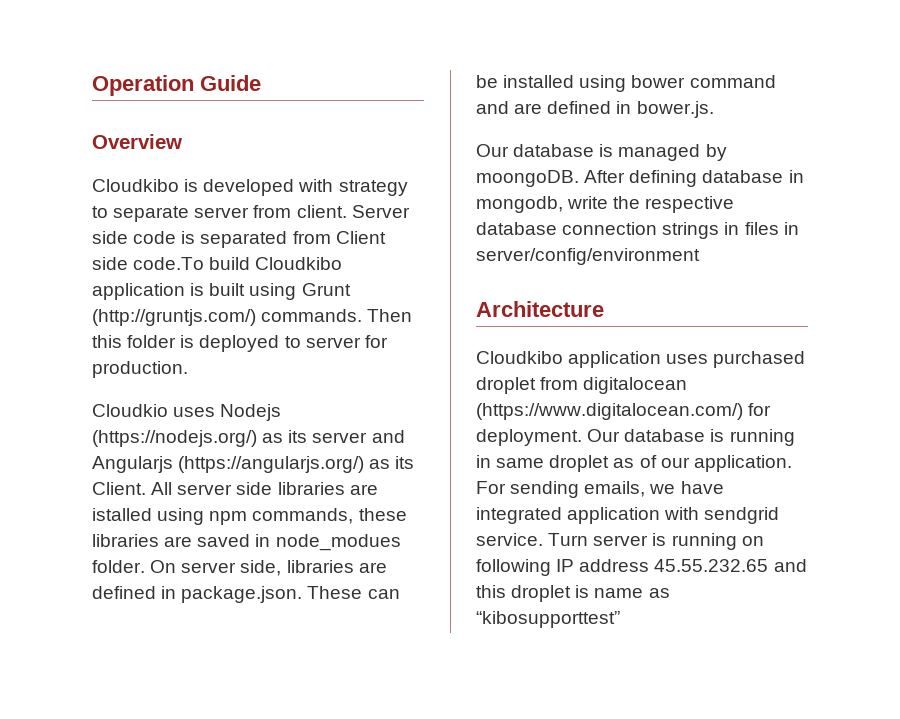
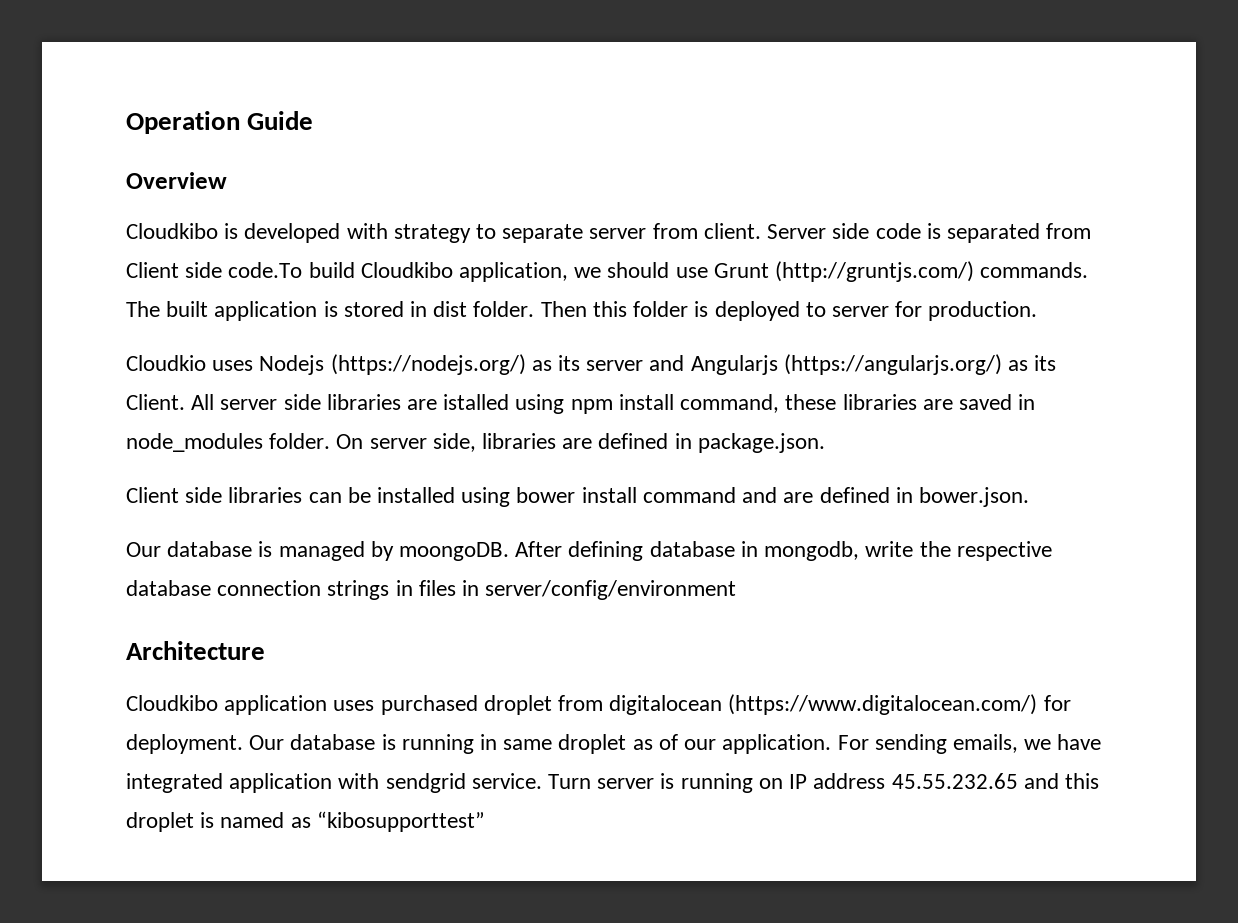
[92,283,351,300] [92,309,363,326] application is built using Grunt (http://gruntjs.com/) commands. -> [459,261,1089,282] [126,301,535,321] application, we should use Grunt (http://gruntjs.com/) commands. The built application is stored in dist folder.
[252,508,354,524] commands, -> [618,394,780,413] install command,
[275,534,401,551] node_modues -> [126,433,263,452] node_modules
[307,586,363,599] These -> [126,487,303,503] // Client side libraries
(686, 81) none -> [581,487,637,503] install
[636,101,714,118] bower.js. -> [918,487,1029,507] bower.json.
[476,559,551,576] following -> (783, 783) none
[594,588,644,598] name -> [220,812,285,828] named

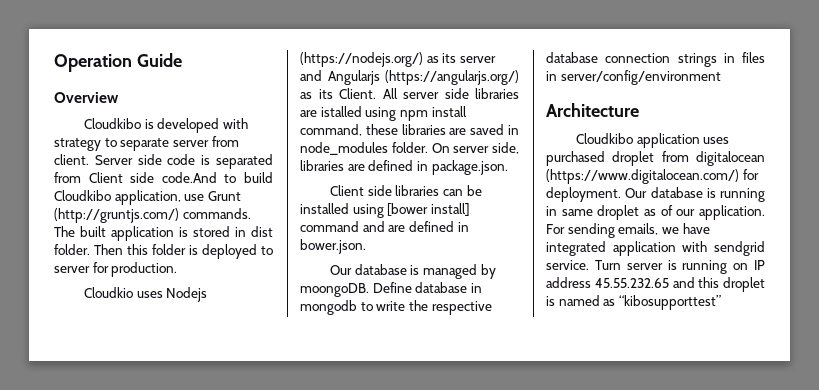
[228,262,303,278] code.To -> [161,172,237,183] code.And to
[574,262,670,278] we should -> (181, 197) none
[516,487,637,503] bower install -> [387,203,470,216] [bower install]
[515,541,860,561] After defining database in mongodb, -> [372,282,482,293] [300,300,373,315] Define database in mongodb to

